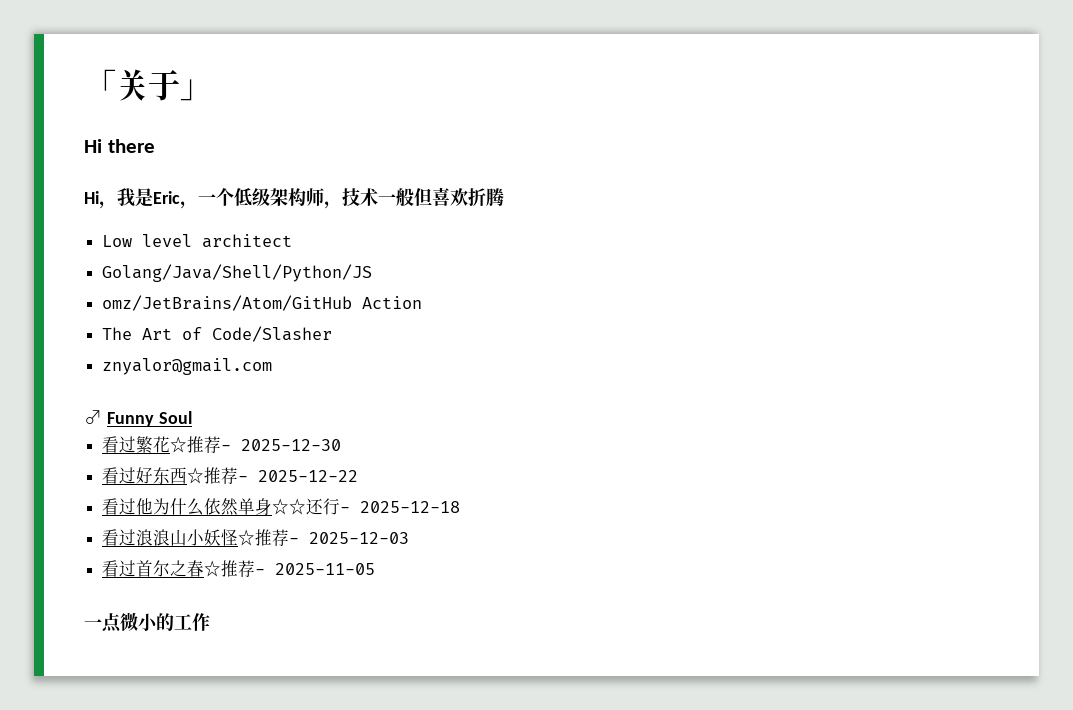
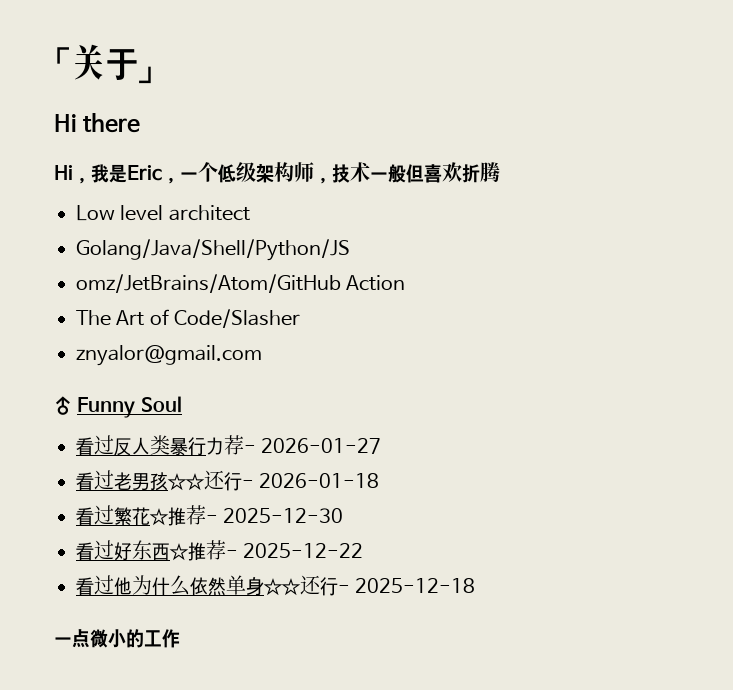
(192, 417) none -> [76,435,382,456] [76,470,380,491] // 看过反人类暴行力荐- 2026-01-27 // 看过老男孩☆☆还行- 2026-01-18
[102,529,410,547] [102,560,376,578] // 看过浪浪山小妖怪☆推荐- 2025-12-03 // 看过首尔之春☆推荐- 2025-11-05 -> (476, 585) none

